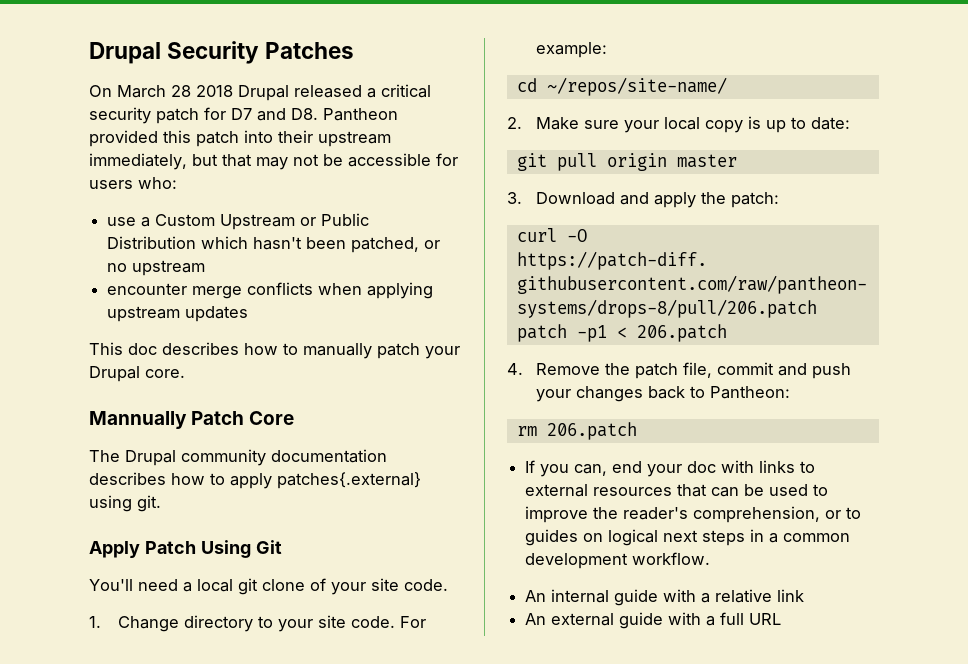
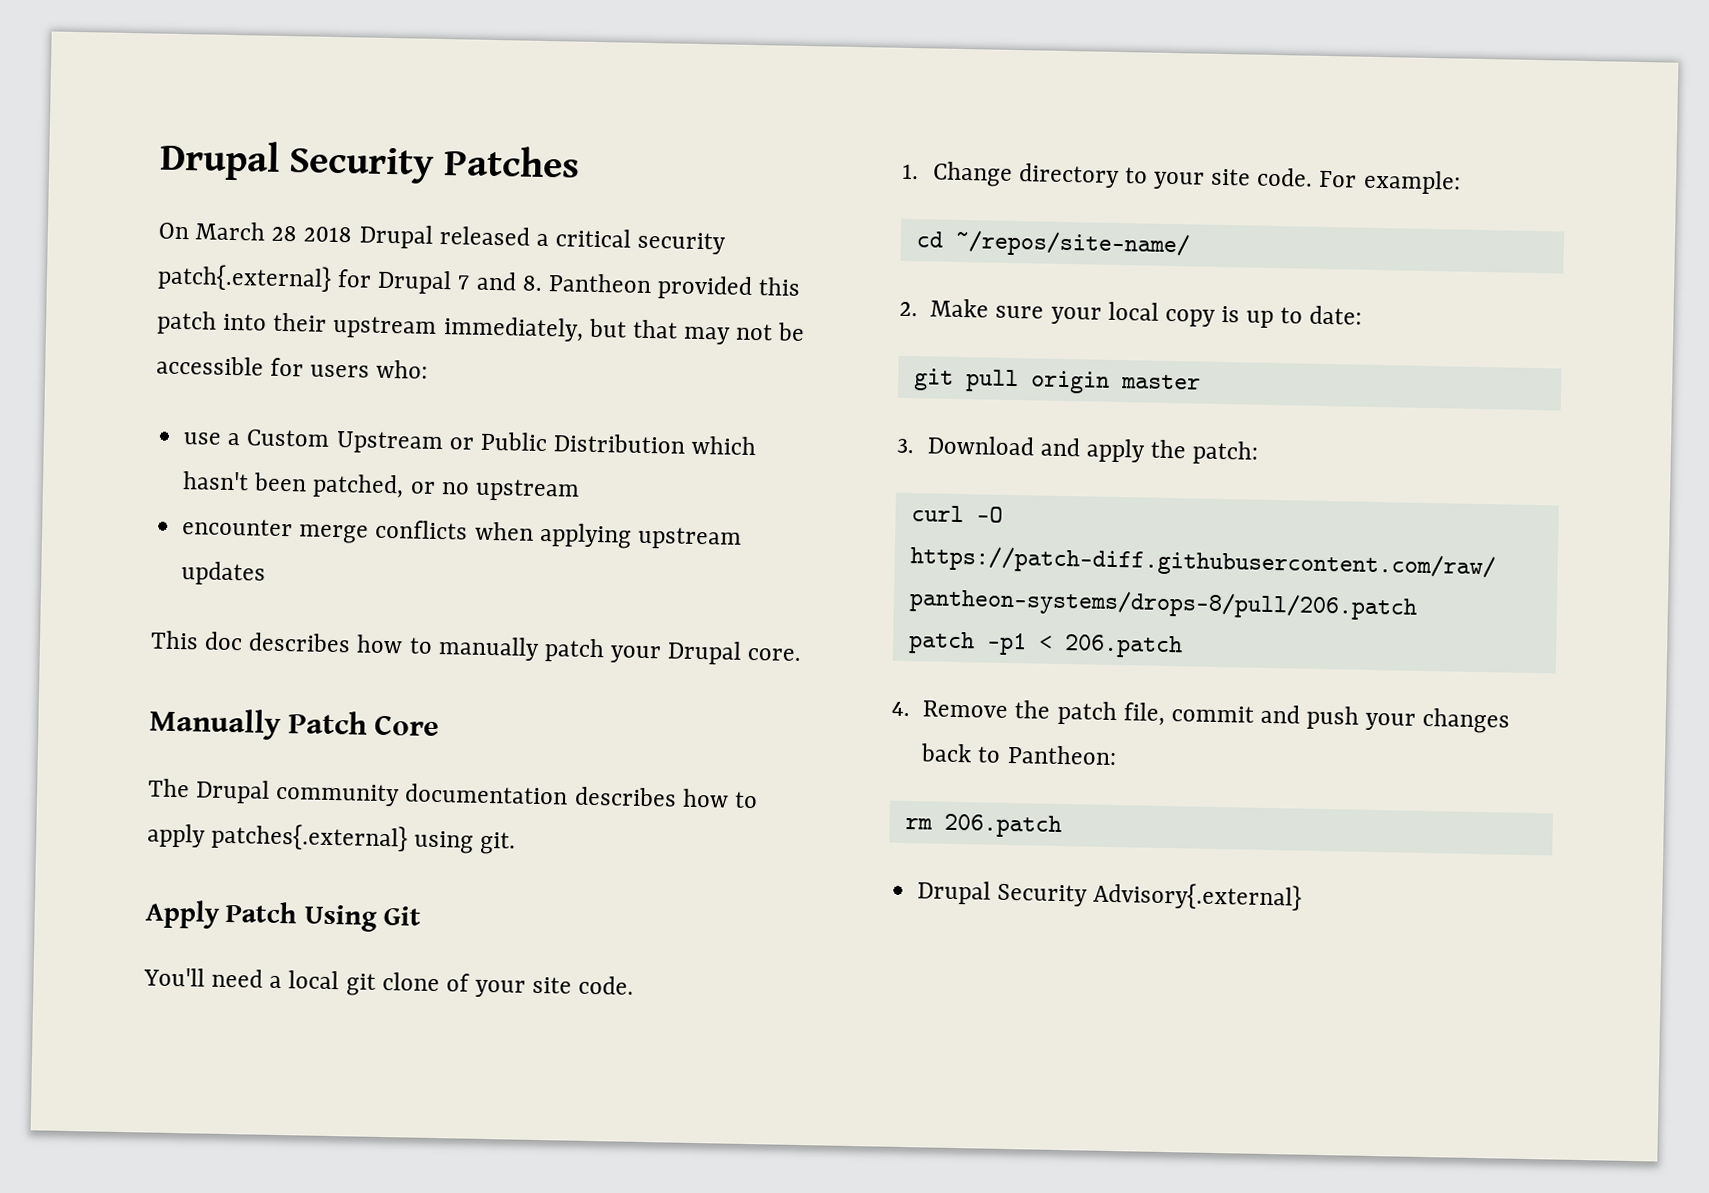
[156,107,318,124] patch for D7 and D8. -> [157,263,543,295] patch{.external} for Drupal 7 and 8.
[89,411,187,429] Mannually -> [149,707,281,741] Manually
[525,460,816,477] [525,484,829,497] [525,506,862,523] [525,529,851,546] [525,552,711,569] [525,589,805,606] [525,612,782,629] If you can, end your doc with links to external resources that can be used to improve the reader's comprehension, or to guides on logical next steps in a common development workflow. // An internal guide with a relative link // An external guide with a full URL -> [917,880,1303,911] Drupal Security Advisory{.external}

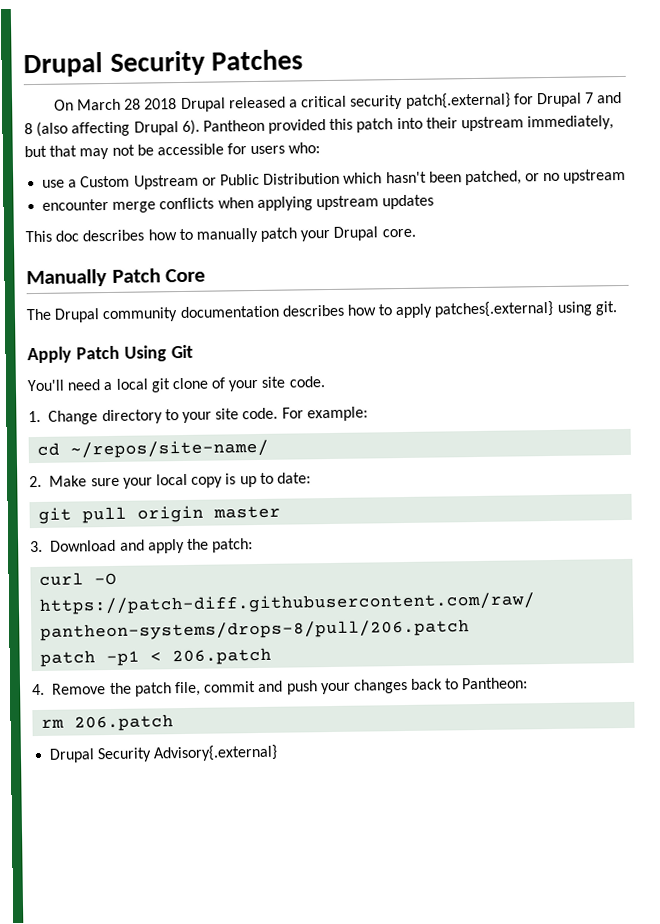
[521,275,543,291] 8. -> [24,119,200,137] 8 (also affecting Drupal 6).

